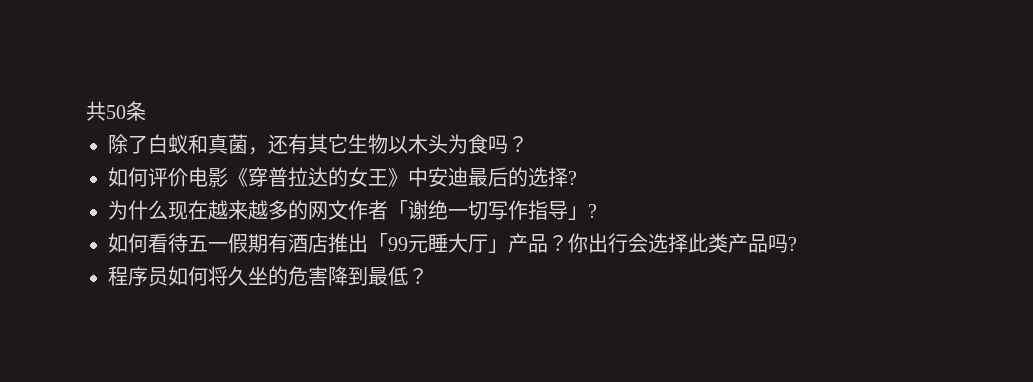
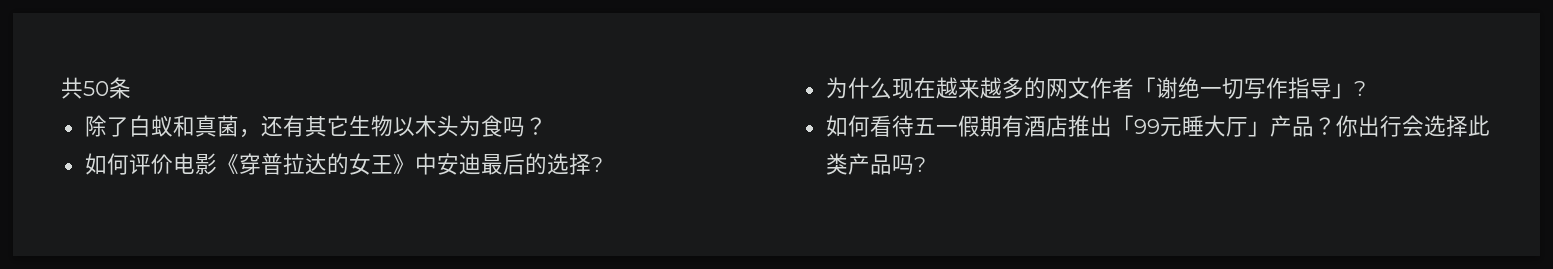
[108,266,428,286] // 程序员如何将久坐的危害降到最低？ -> (926, 164) none

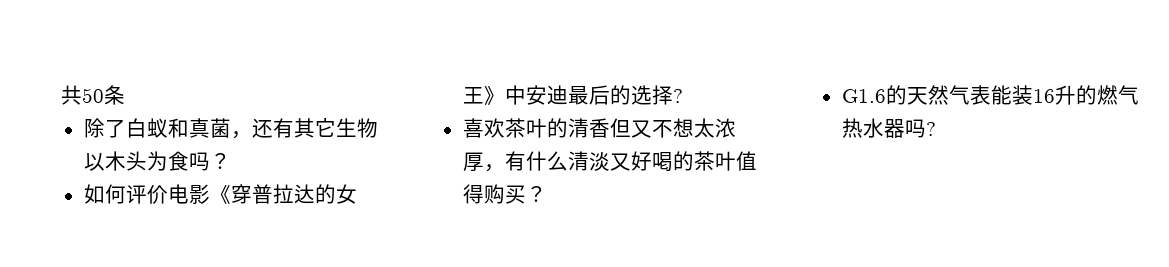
[825,77,1366,99] [825,115,1490,137] [825,153,892,175] 为什么现在越来越多的网文作者「谢绝一切写作指导」? // 如何看待五一假期有酒店推出「99元睡大厅」产品？你出行会选择此类产品 -> [462,118,736,138] [462,151,757,172] [462,184,547,204] [841,85,1139,105] [841,118,905,138] 喜欢茶叶的清香但又不想太浓厚，有什么清淡又好喝的茶叶值得购买？ // G1.6的天然气表能装16升的燃气热水器

